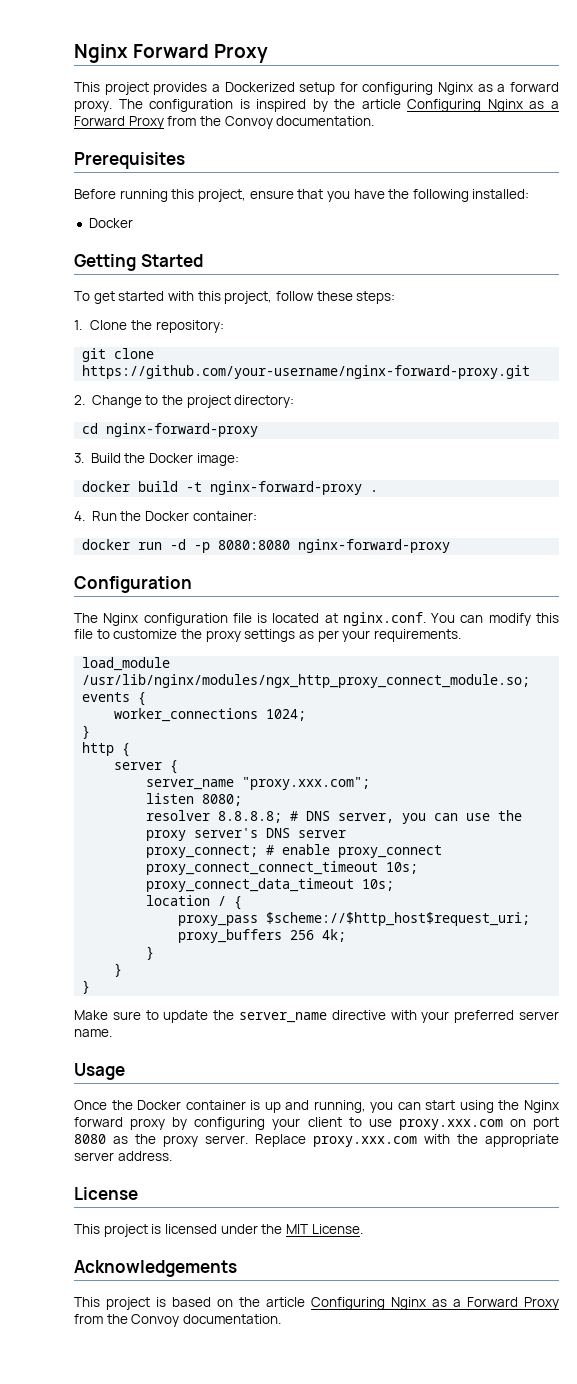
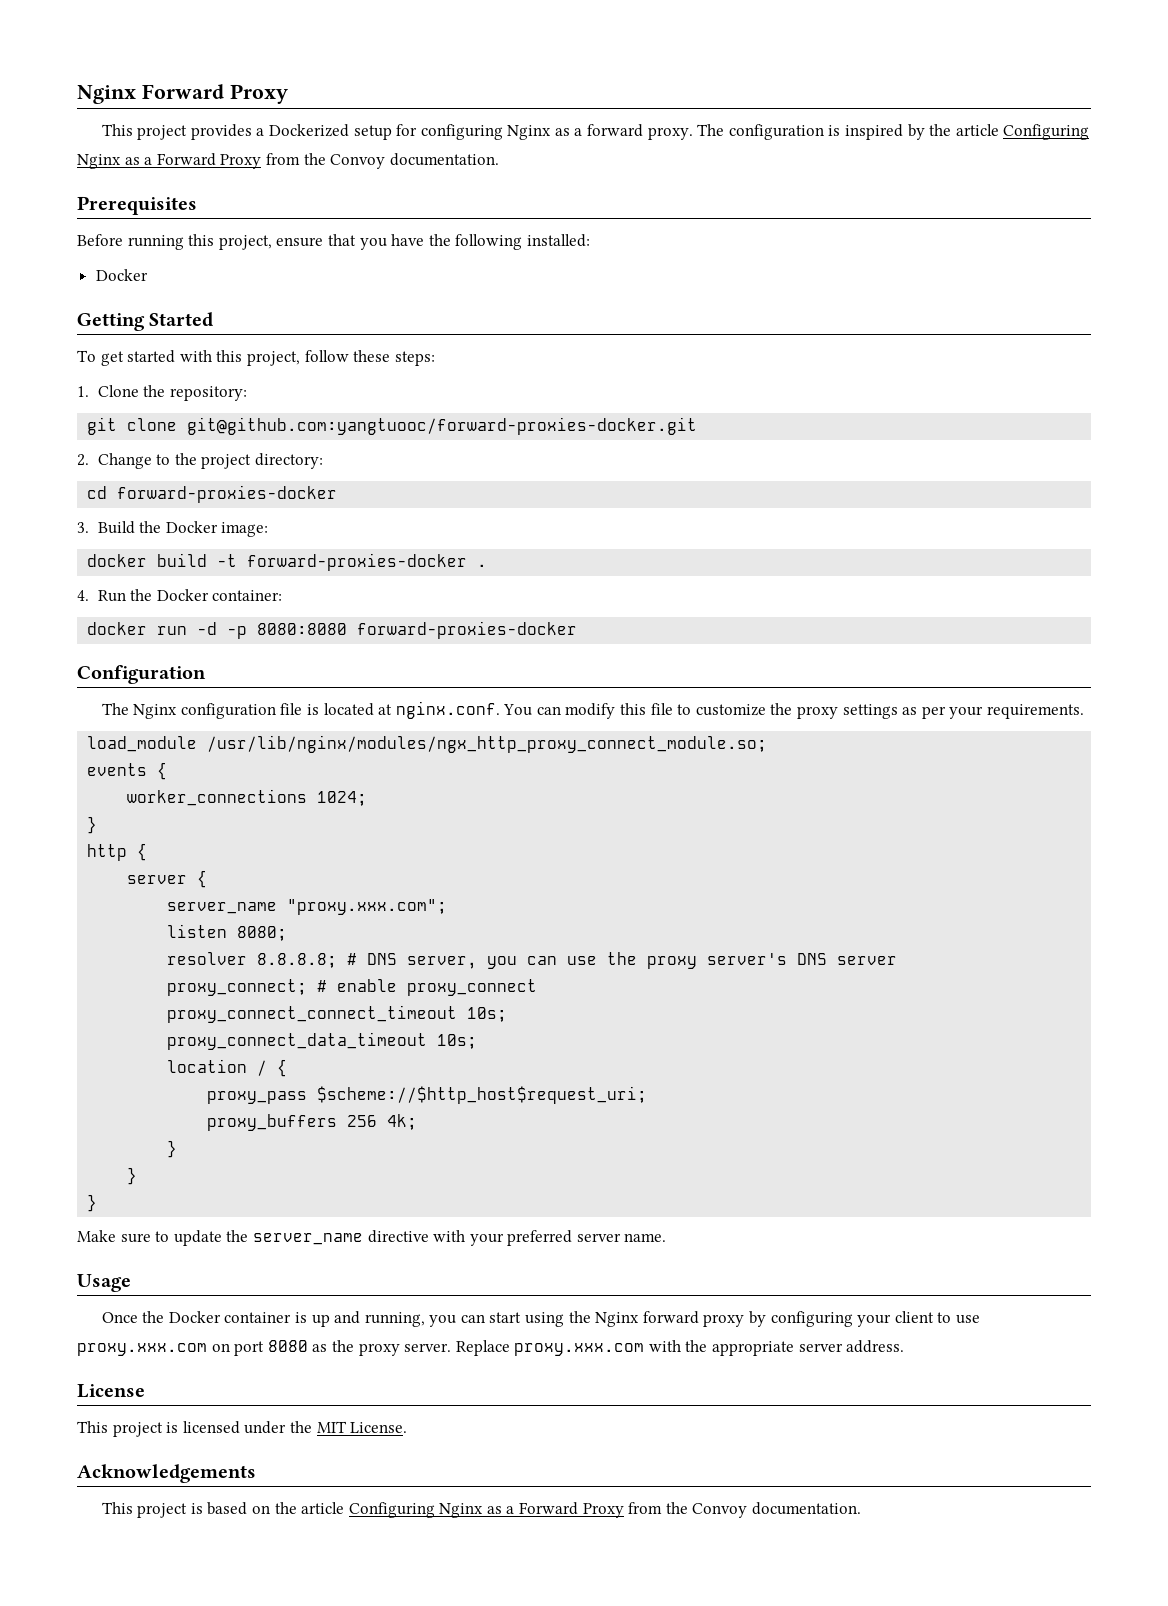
[82,365,531,379] https://github.com/your-username/nginx-forward-proxy.git -> [187,417,698,435] git@github.com:yangtuooc/forward-proxies-docker.git
[106,423,259,437] nginx-forward-proxy -> [117,485,338,503] forward-proxies-docker
[210,481,363,495] nginx-forward-proxy -> [247,553,468,571] forward-proxies-docker
[298,539,451,553] nginx-forward-proxy -> [357,621,578,639] forward-proxies-docker

